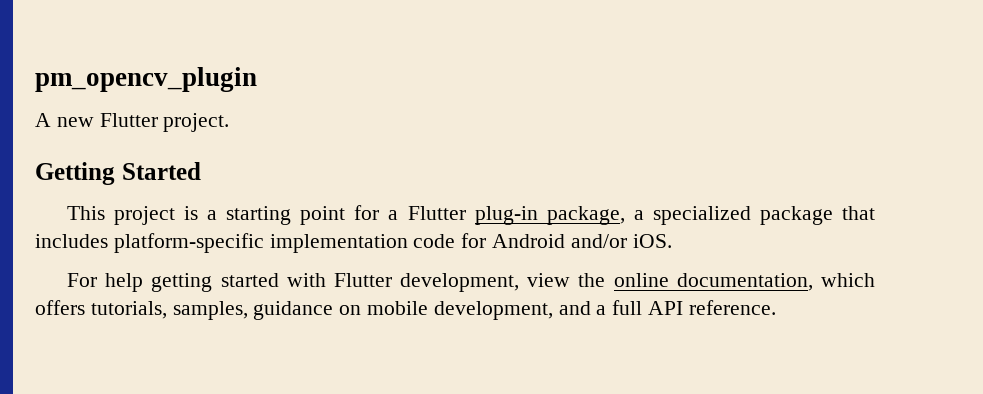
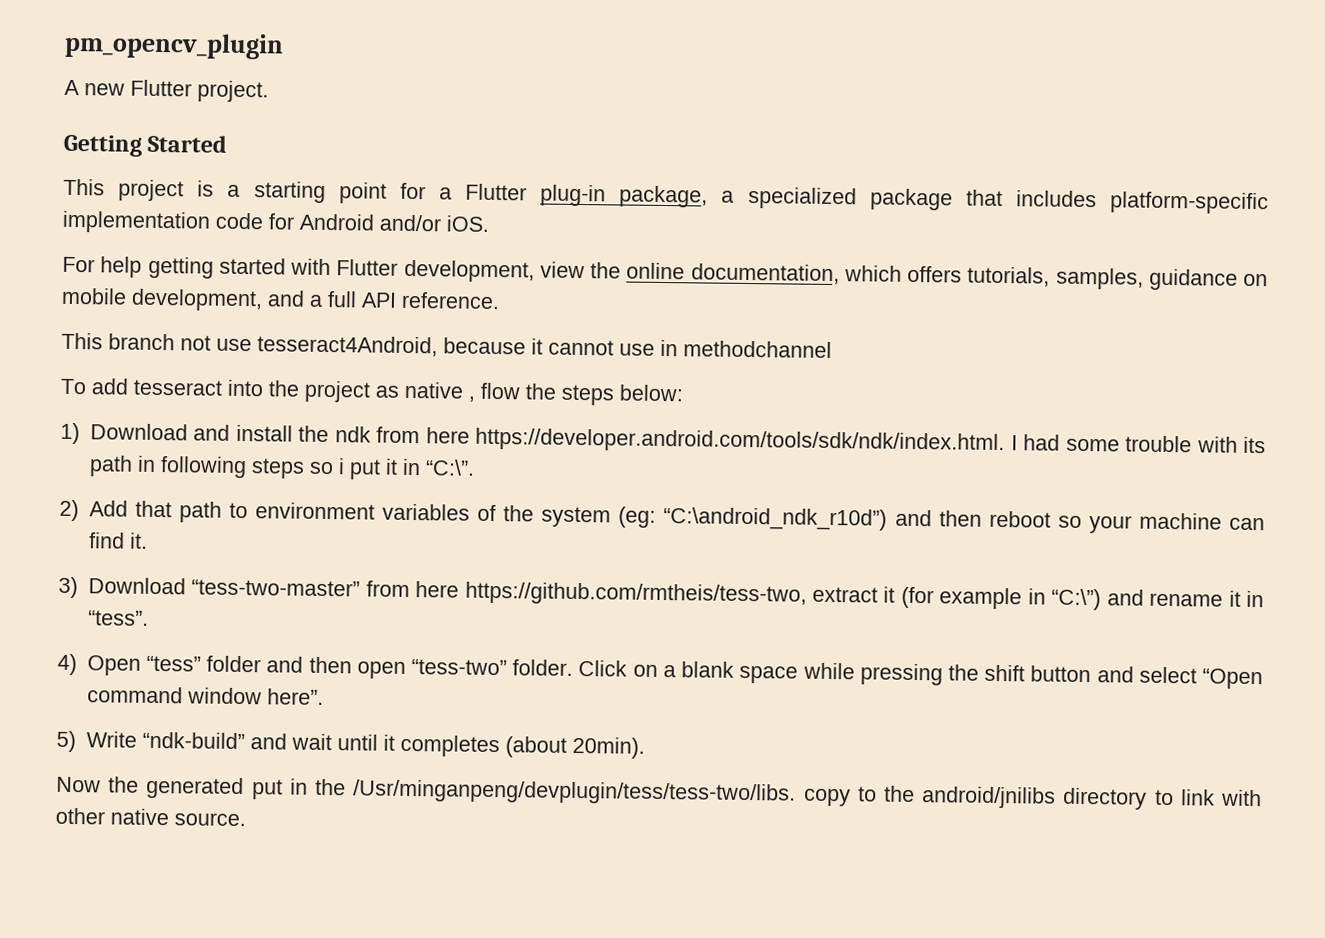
(776, 307) none -> [61,332,832,358] [60,378,683,406] [60,422,1267,456] [88,455,475,480] [59,499,1265,534] [88,532,148,549] [58,576,1265,611] [87,610,149,626] [57,653,1263,690] [86,686,324,705] [56,730,645,759] [56,776,1262,810] [55,807,246,827] // This branch not use tesseract4Android, because it cannot use in methodchannel // To add tesseract into the project as native , flow the steps below: // 1) Download and install the ndk from here https://developer.android.com/tools/sdk/ndk/index.html. I had some trouble with its path in following steps so i put it in “C:\”. // 2) Add that path to environment variables of the system (eg: “C:\android_ndk_r10d”) and then reboot so your machine can find it. // 3) Download “tess-two-master” from here https://github.com/rmtheis/tess-two, extract it (for example in “C:\”) and rename it in “tess”. // 4) Open “tess” folder and then open “tess-two” folder. Click on a blank space while pressing the shift button and select “Open command window here”. // 5) Write “ndk-build” and wait until it completes (about 20min). // Now the generated put in the /Usr/minganpeng/devplugin/tess/tess-two/libs. copy to the android/jnilibs directory to link with other native source.

